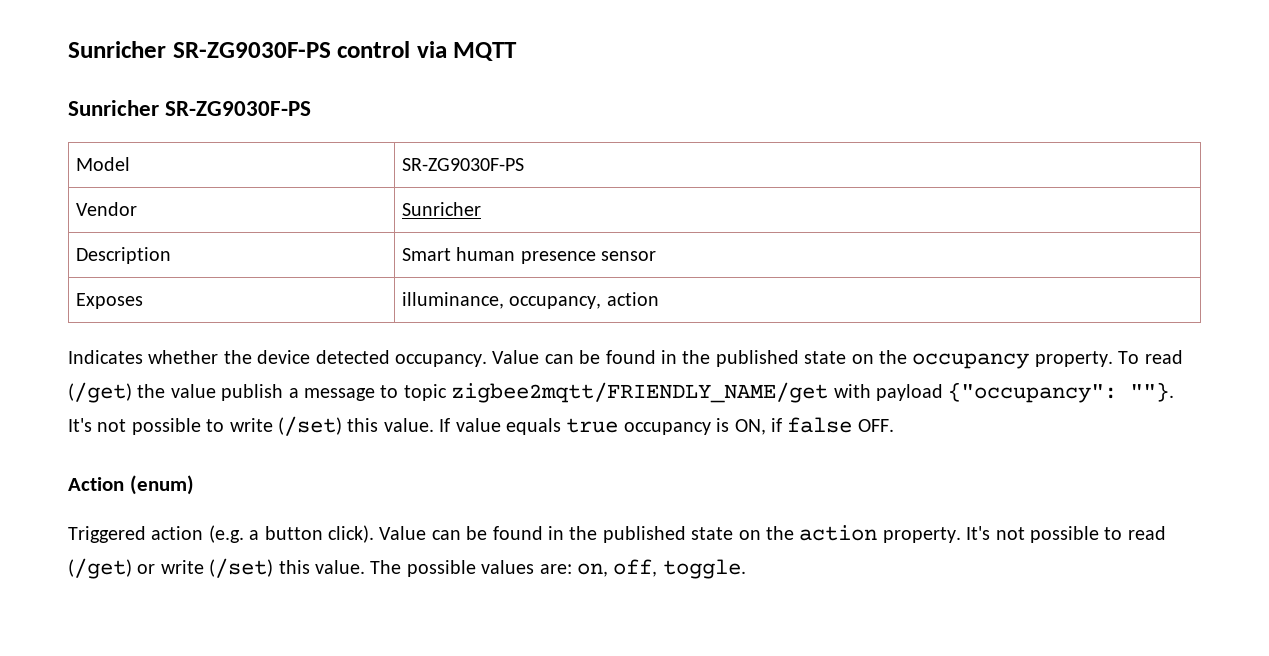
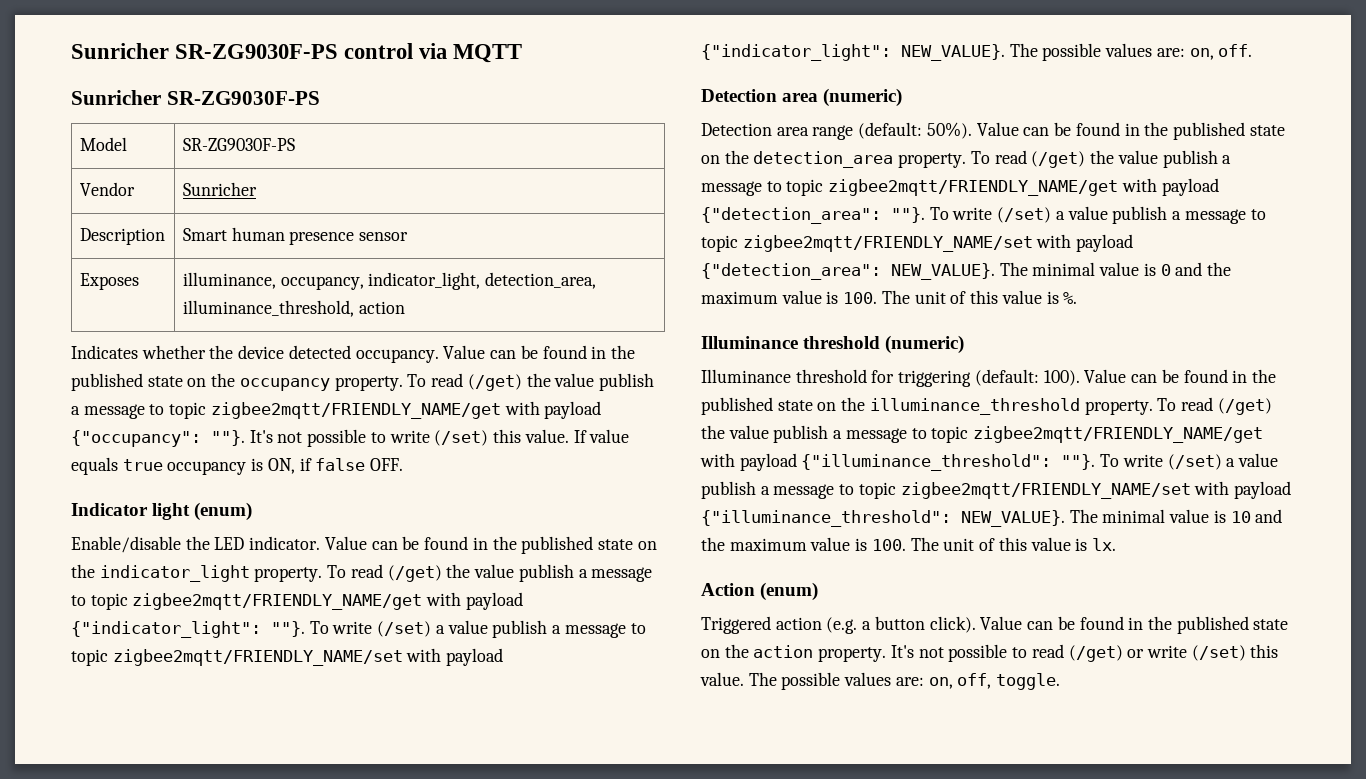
(602, 302) none -> [368,272,597,290] [182,300,354,317] indicator_light, detection_area, illuminance_threshold,
(894, 425) none -> [71,502,253,521] [71,536,657,554] [71,564,653,582] [71,592,523,610] [71,620,646,638] [71,648,504,666] [701,43,1253,61] [701,88,903,107] [701,122,1285,140] [701,150,1232,168] [701,178,1219,196] [701,206,1266,224] [701,234,1134,252] [701,262,1232,280] [701,290,1078,304] [701,335,965,354] [701,369,1276,387] [701,397,1272,415] [701,425,1264,443] [700,453,1279,471] [701,481,1292,499] [701,509,1283,527] [701,537,1116,551] // Indicator light (enum) // Enable/disable the LED indicator. Value can be found in the published state on the indicator_light property. To read (/get) the value publish a message to topic zigbee2mqtt/FRIENDLY_NAME/get with payload {"indicator_light": ""}. To write (/set) a value publish a message to topic zigbee2mqtt/FRIENDLY_NAME/set with payload {"indicator_light": NEW_VALUE}. The possible values are: on, off. // Detection area (numeric) // Detection area range (default: 50%). Value can be found in the published state on the detection_area property. To read (/get) the value publish a message to topic zigbee2mqtt/FRIENDLY_NAME/get with payload {"detection_area": ""}. To write (/set) a value publish a message to topic zigbee2mqtt/FRIENDLY_NAME/set with payload {"detection_area": NEW_VALUE}. The minimal value is 0 and the maximum value is 100. The unit of this value is %. // Illuminance threshold (numeric) // Illuminance threshold for triggering (default: 100). Value can be found in the published state on the illuminance_threshold property. To read (/get) the value publish a message to topic zigbee2mqtt/FRIENDLY_NAME/get with payload {"illuminance_threshold": ""}. To write (/set) a value publish a message to topic zigbee2mqtt/FRIENDLY_NAME/set with payload {"illuminance_threshold": NEW_VALUE}. The minimal value is 10 and the maximum value is 100. The unit of this value is lx.

